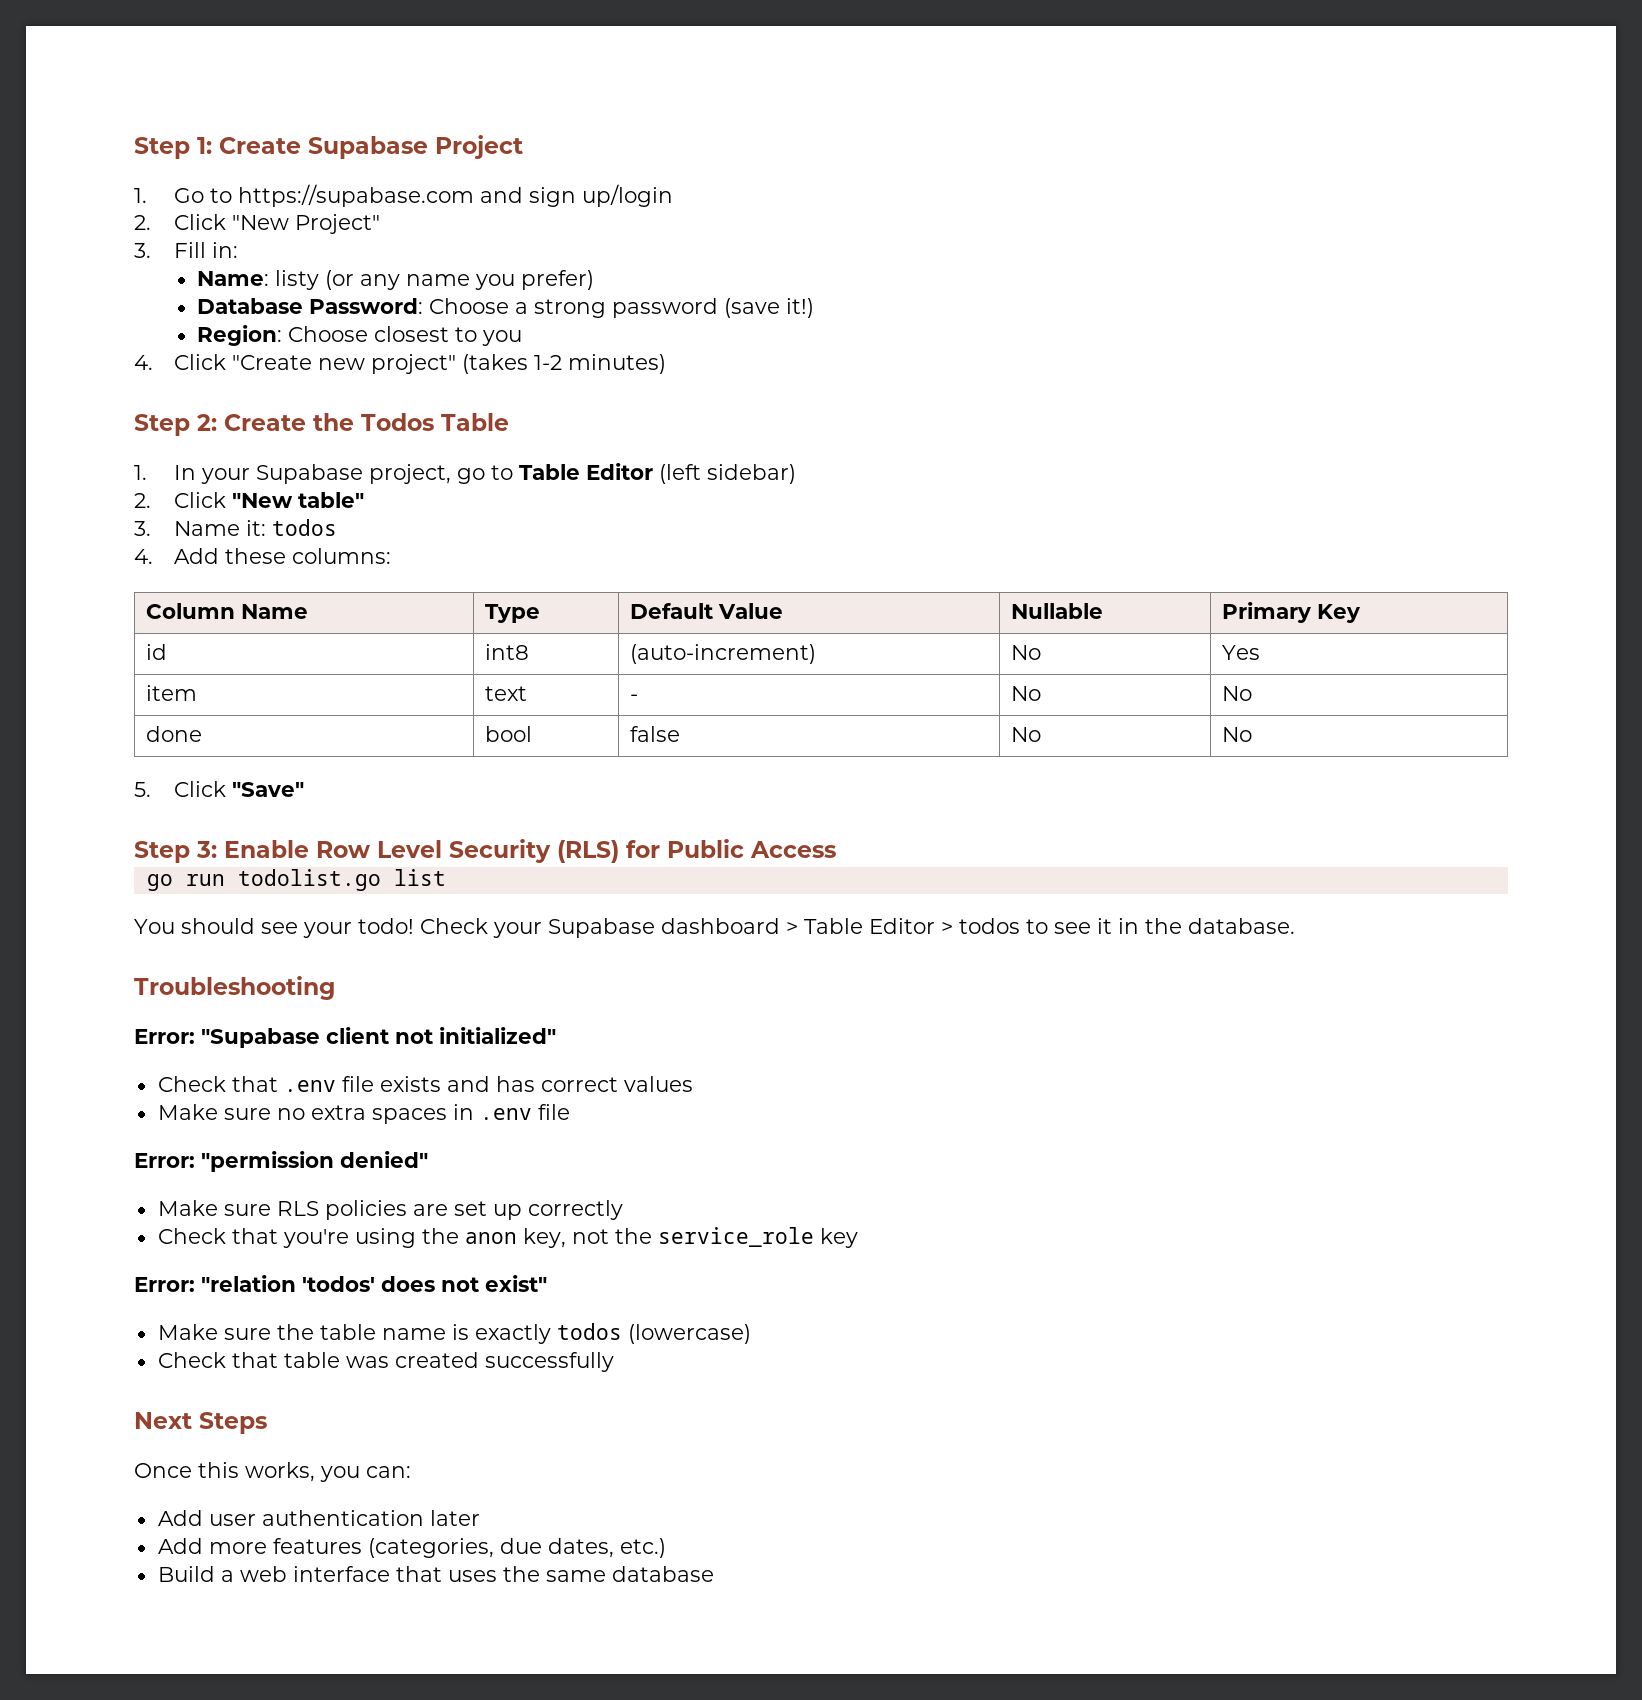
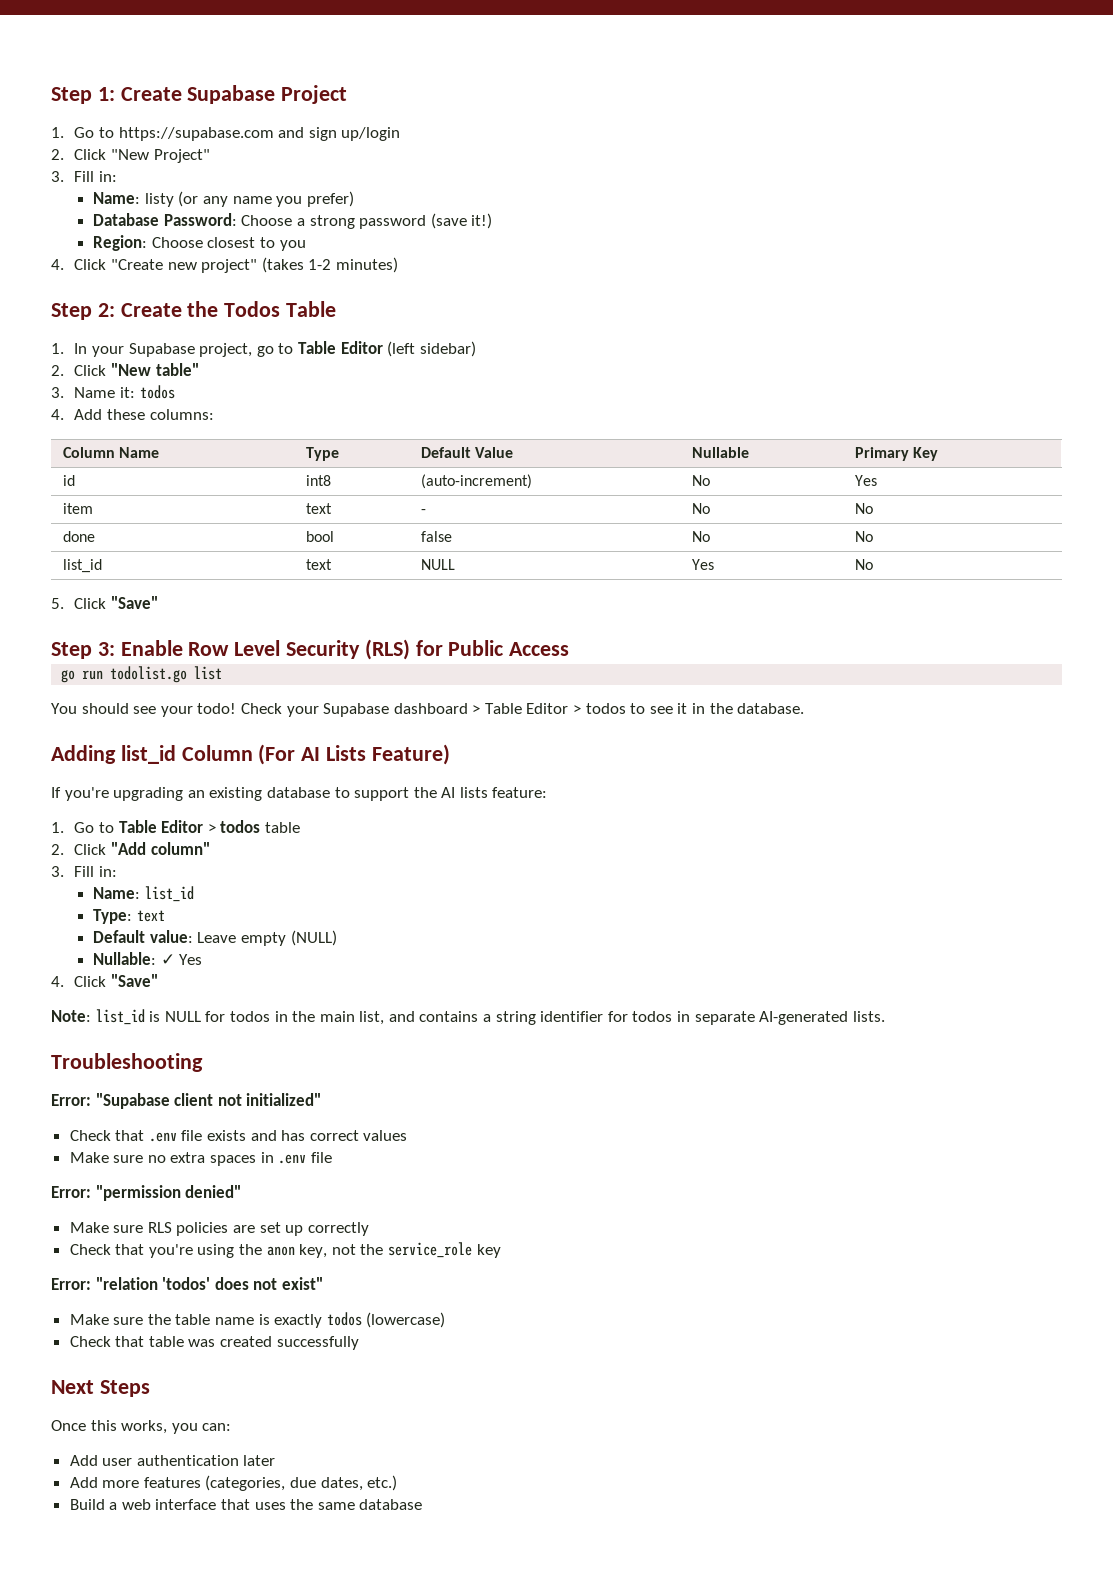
(1253, 734) none -> [62,559,102,573] [305,559,332,570] [420,559,455,570] [691,559,714,570] [854,559,873,570] // list_id | text | NULL | Yes | No
(1295, 926) none -> [51,744,450,765] [51,787,548,801] [51,820,301,833] [51,842,210,855] [51,866,118,877] [93,886,194,902] [93,909,165,924] [93,930,337,946] [93,952,203,965] [51,974,159,987] [51,1009,885,1025] // Adding list_id Column (For AI Lists Feature) // If you're upgrading an existing database to support the AI lists feature: // 1. Go to Table Editor > todos table // 2. Click "Add column" // 3. Fill in: // Name: list_id // Type: text // Default value: Leave empty (NULL) // Nullable: ✓ Yes // 4. Click "Save" // Note: list_id is NULL for todos in the main list, and contains a string identifier for todos in separate AI-generated lists.

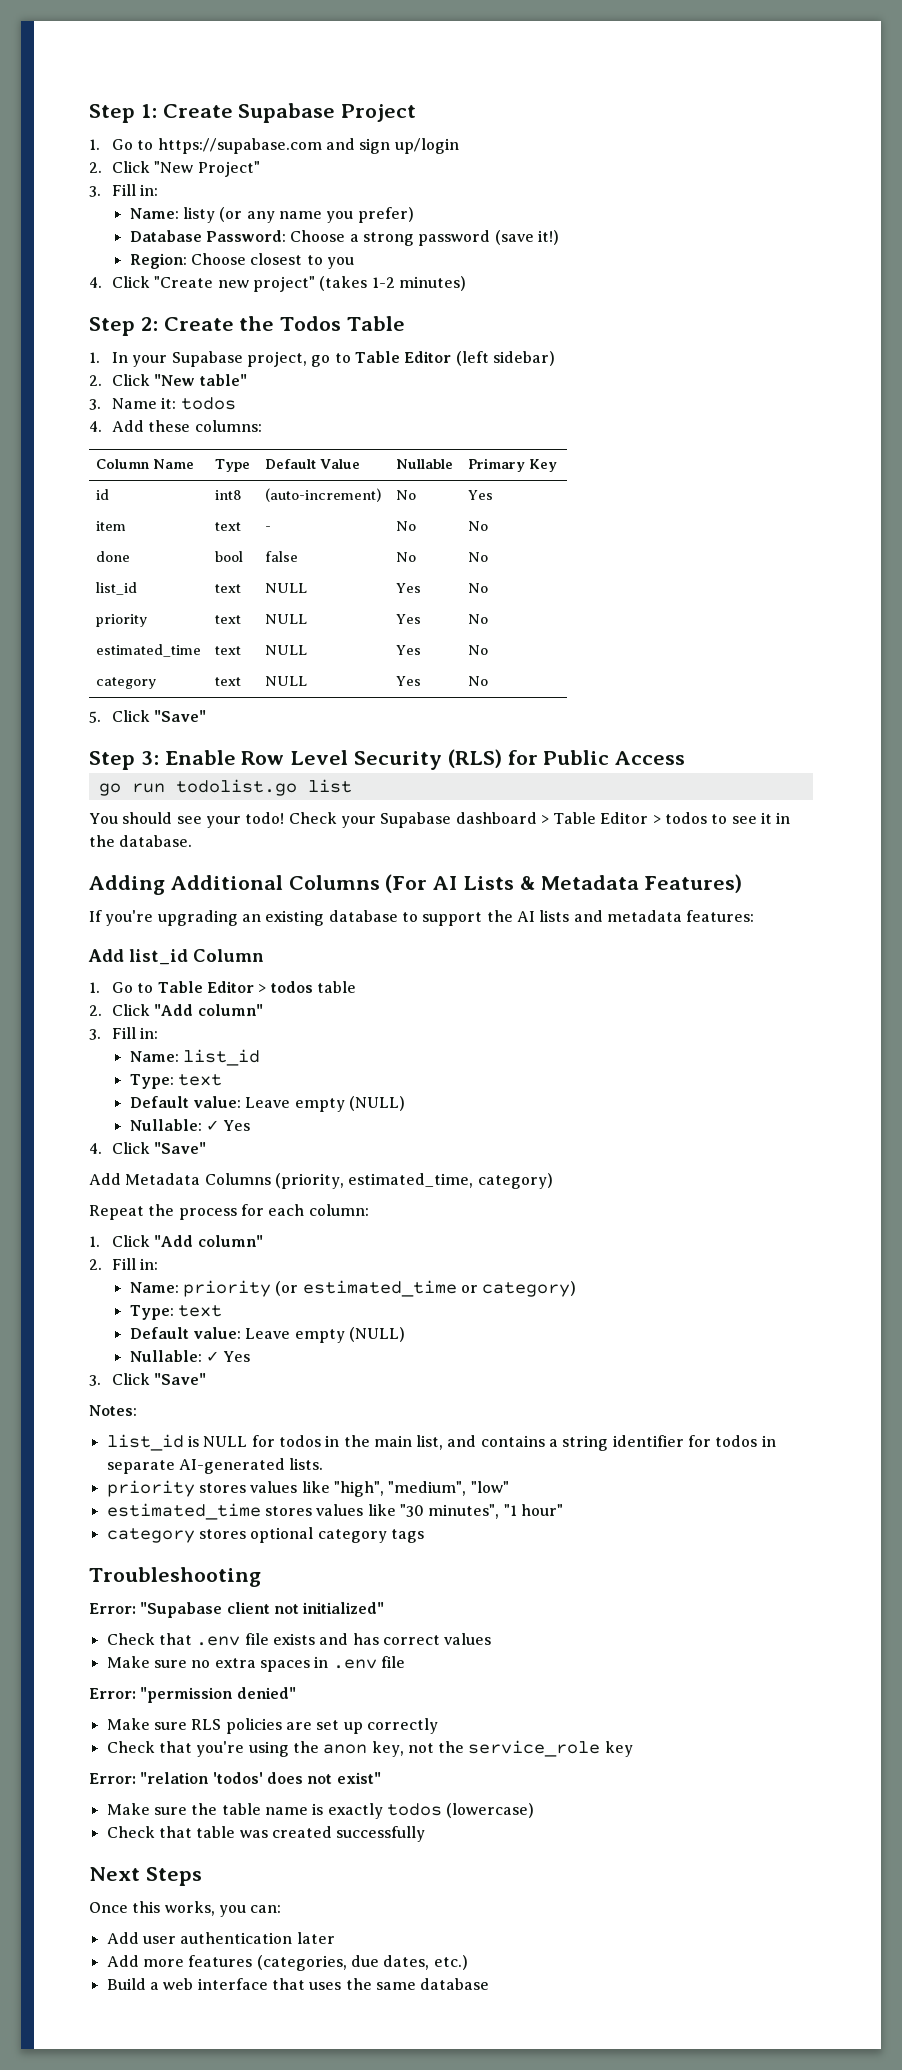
(873, 564) none -> [95,614,147,627] [214,615,241,624] [264,614,307,624] [395,614,421,624] [467,614,488,624] [95,644,201,657] [214,646,241,655] [264,645,307,655] [395,645,421,655] [467,645,488,655] [95,677,156,689] [214,677,241,686] [264,676,307,686] [395,676,421,686] [467,676,488,686] // priority | text | NULL | Yes | No // estimated_time | text | NULL | Yes | No // category | text | NULL | Yes | No
[120,745,253,764] list_id Column -> [170,875,380,890] Additional Columns
[371,744,450,765] Feature) -> [519,874,743,893] & Metadata Features)
[492,787,548,798] feature: -> [573,910,755,922] [88,949,264,965] and metadata features: // Add list_id Column
[51,1010,91,1022] Note: -> [89,1173,553,1189] [89,1204,369,1220] [89,1235,263,1247] [89,1258,159,1270] [129,1280,577,1297] [129,1305,223,1320] [129,1327,405,1343] [129,1350,251,1362] [89,1373,207,1386] [89,1405,137,1416] Add Metadata Columns (priority, estimated_time, category) // Repeat the process for each column: // 1. Click "Add column" // 2. Fill in: // Name: priority (or estimated_time or category) // Type: text // Default value: Leave empty (NULL) // Nullable: ✓ Yes // 3. Click "Save" // Notes: //
(885, 1016) none -> [106,1480,509,1497] [106,1503,563,1520] [106,1527,424,1543] // priority stores values like "high", "medium", "low" // estimated_time stores values like "30 minutes", "1 hour" // category stores optional category tags

